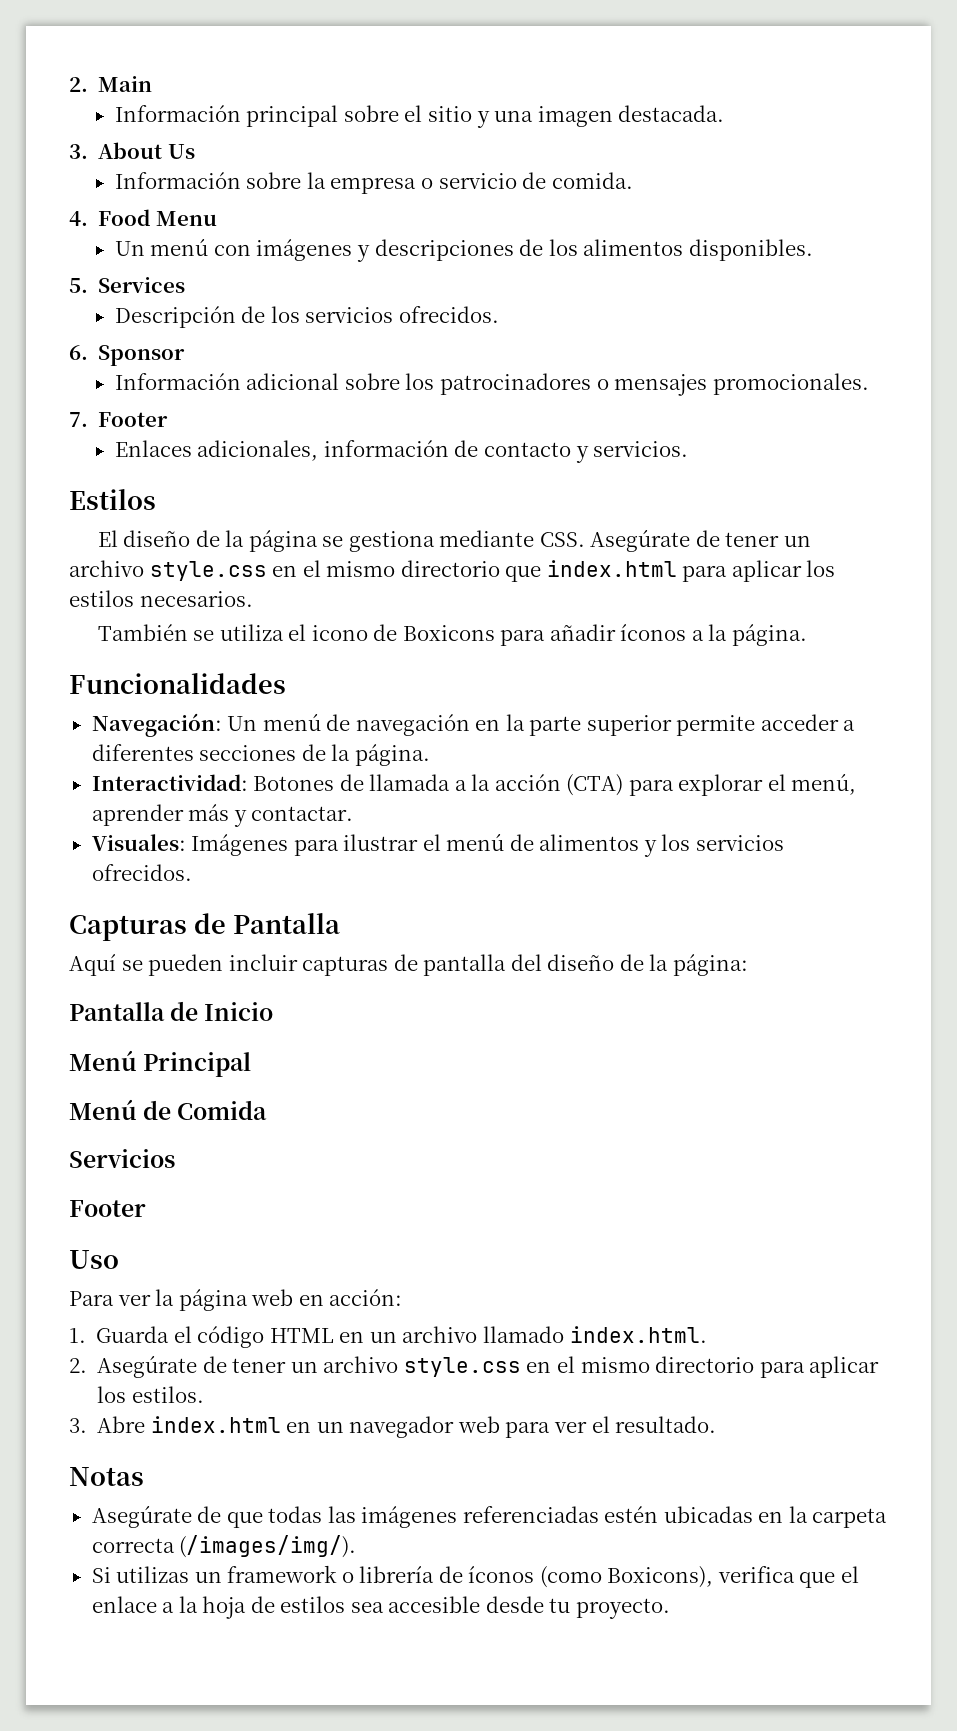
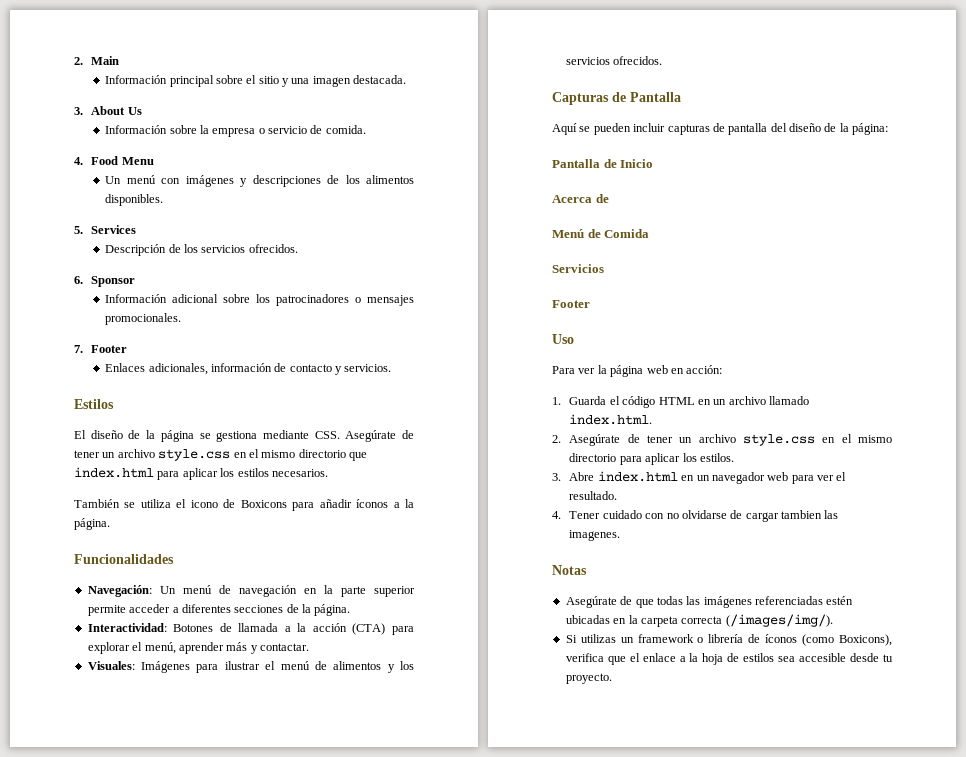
[69,1050,252,1077] Menú Principal -> [552,194,609,203] Acerca de
(717, 1424) none -> [552,510,839,522] [569,530,621,541] // 4. Tener cuidado con no olvidarse de cargar tambien las imagenes.

